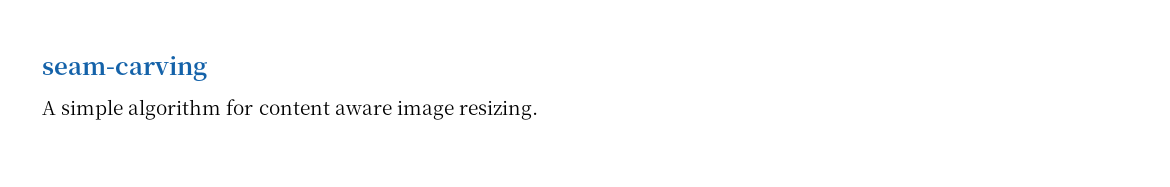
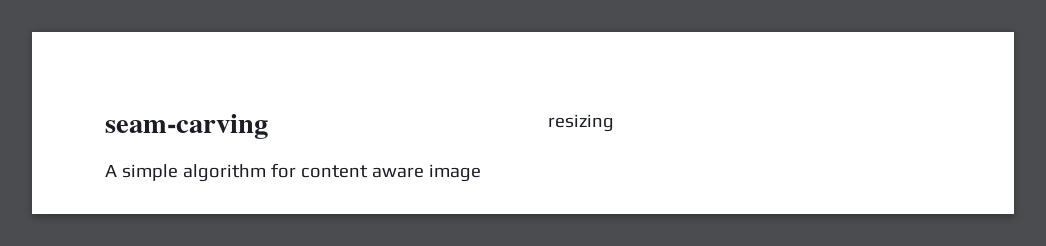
[458,100,538,120] resizing. -> [548,114,614,132] resizing

